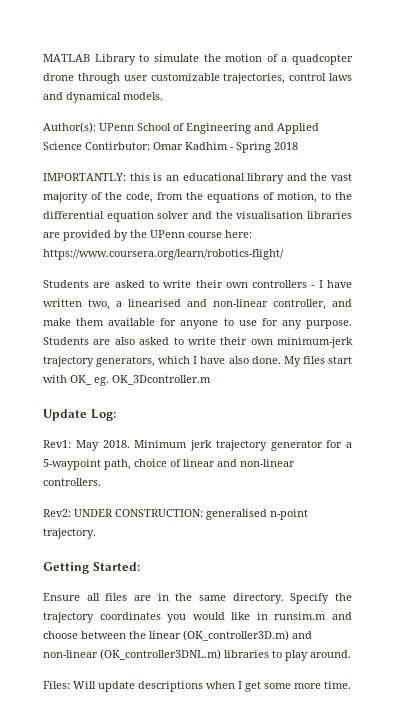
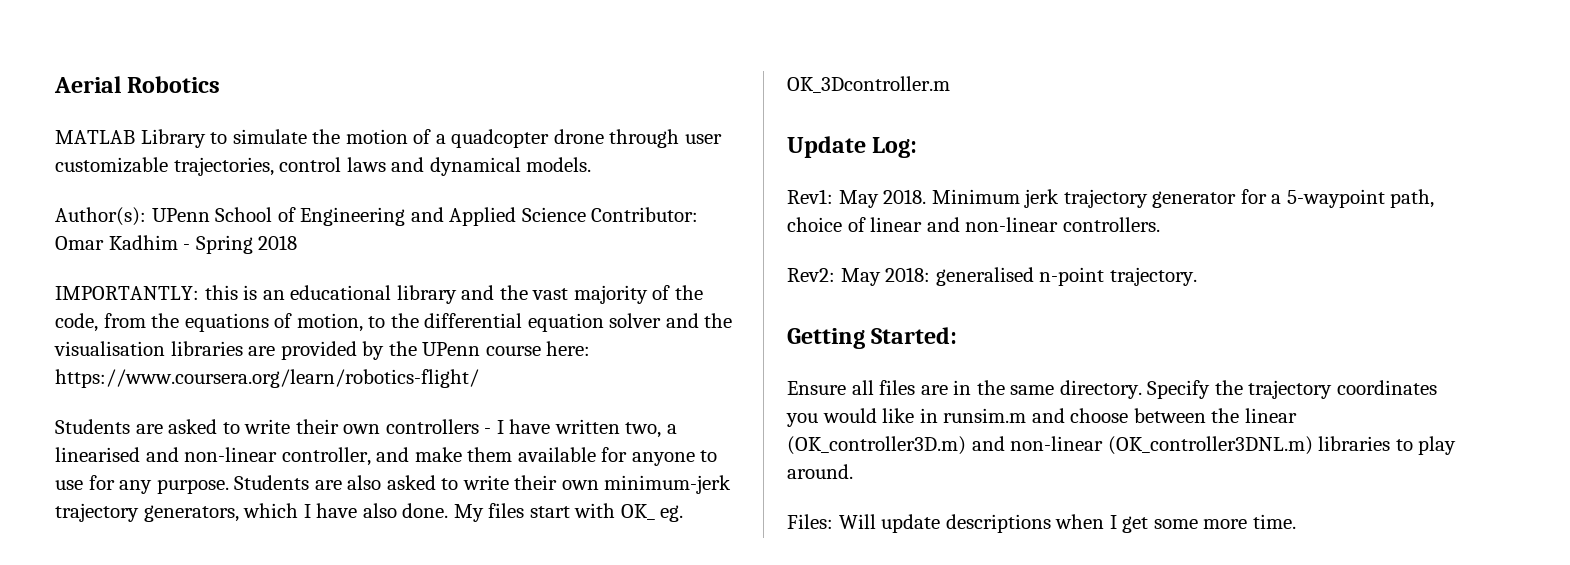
(43, 58) none -> [54,76,221,93] Aerial Robotics //
[85,142,150,150] Contirbutor: -> [591,207,699,222] Contributor:
[74,509,203,517] UNDER CONSTRUCTION: -> [840,267,931,286] May 2018:

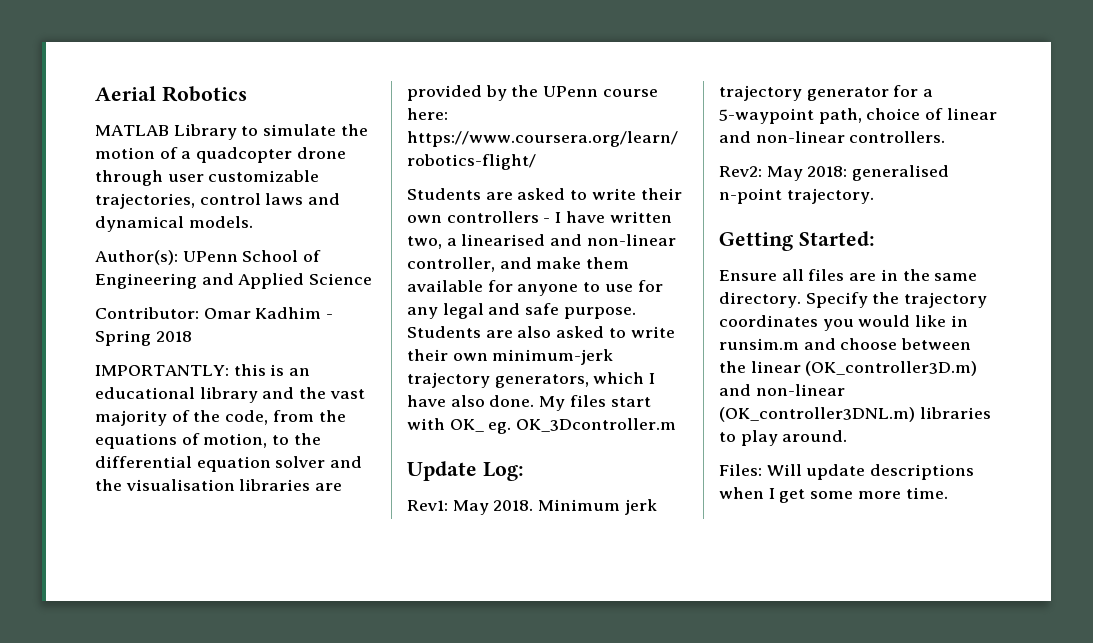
(586, 214) none -> (373, 279) //
(153, 487) none -> [442,303,560,319] legal and safe

